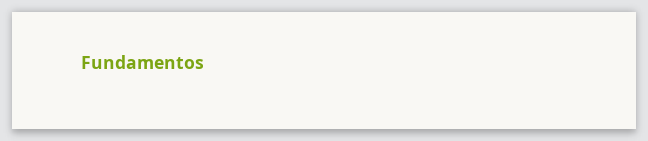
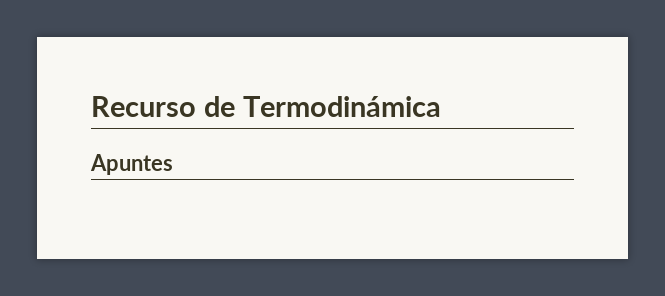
[81,55,204,69] Fundamentos -> [91,96,441,117] [90,154,173,175] Recurso de Termodinámica // Apuntes

